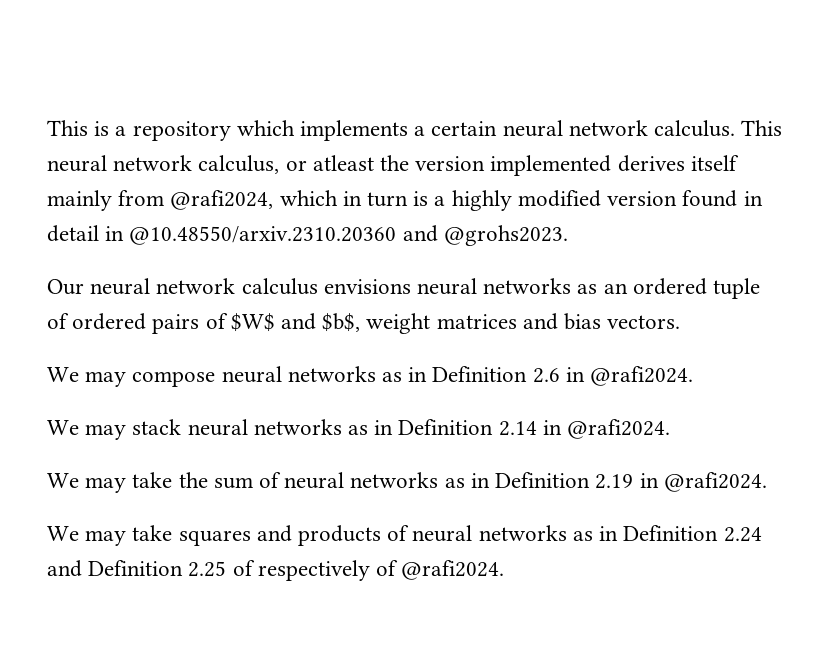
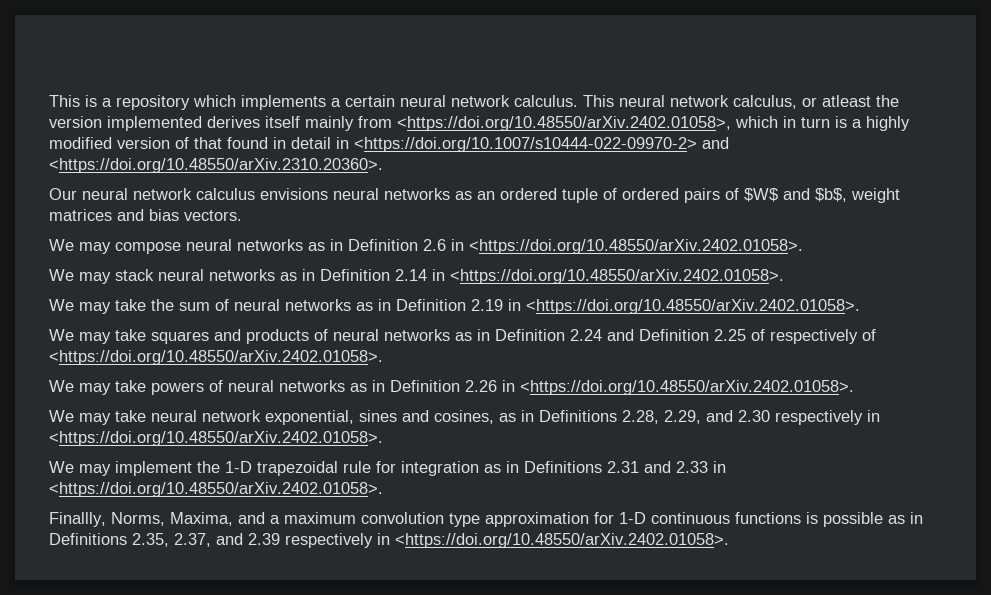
[170,190,274,210] @rafi2024, -> [397,116,731,131] <https://doi.org/10.48550/arXiv.2402.01058>,
(678, 198) none -> [175,137,222,149] of that
[129,225,568,246] @10.48550/arxiv.2310.20360 and @grohs2023. -> [354,137,729,152] [49,158,383,173] <https://doi.org/10.1007/s10444-022-09970-2> and <https://doi.org/10.48550/arXiv.2310.20360>.
[590,366,694,386] @rafi2024. -> [469,239,803,254] <https://doi.org/10.48550/arXiv.2402.01058>.
[567,419,671,439] @rafi2024. -> [450,269,784,284] <https://doi.org/10.48550/arXiv.2402.01058>.
[663,472,767,492] @rafi2024. -> [526,299,860,314] <https://doi.org/10.48550/arXiv.2402.01058>.
[401,560,505,580] @rafi2024. -> [49,350,383,365] [49,380,854,395] [49,410,880,425] [49,431,383,446] [49,461,726,476] [49,482,383,497] [49,512,923,527] [49,533,729,548] <https://doi.org/10.48550/arXiv.2402.01058>. // We may take powers of neural networks as in Definition 2.26 in <https://doi.org/10.48550/arXiv.2402.01058>. // We may take neural network exponential, sines and cosines, as in Definitions 2.28, 2.29, and 2.30 respectively in <https://doi.org/10.48550/arXiv.2402.01058>. // We may implement the 1-D trapezoidal rule for integration as in Definitions 2.31 and 2.33 in <https://doi.org/10.48550/arXiv.2402.01058>. // Finallly, Norms, Maxima, and a maximum convolution type approximation for 1-D continuous functions is possible as in Definitions 2.35, 2.37, and 2.39 respectively in <https://doi.org/10.48550/arXiv.2402.01058>.

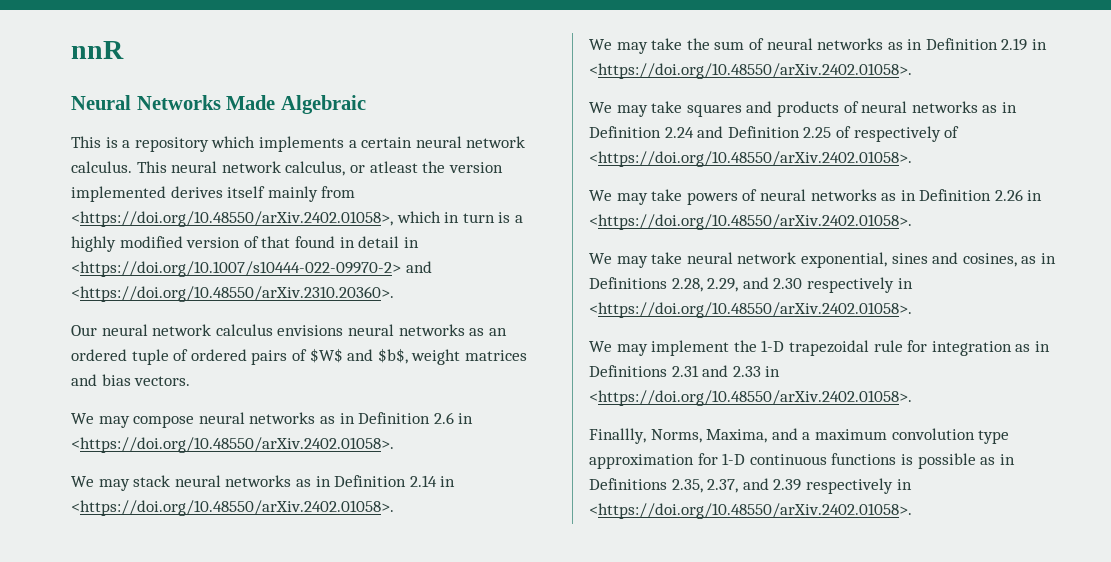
(49, 101) none -> [71,41,124,59] [71,95,366,114] nnR // Neural Networks Made Algebraic //

